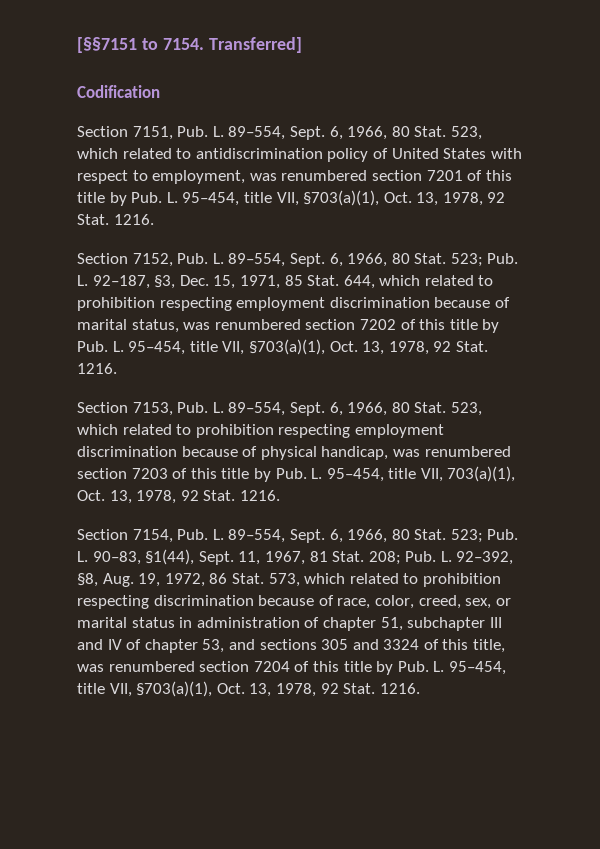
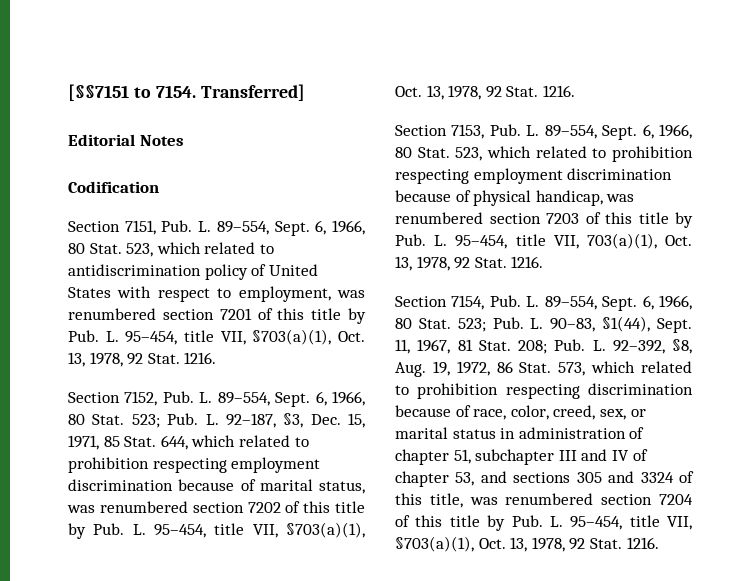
(302, 45) none -> [68,134,184,146] // Editorial Notes

